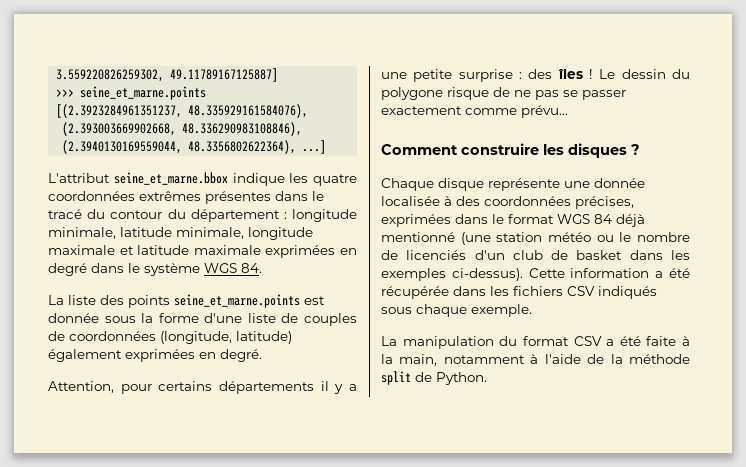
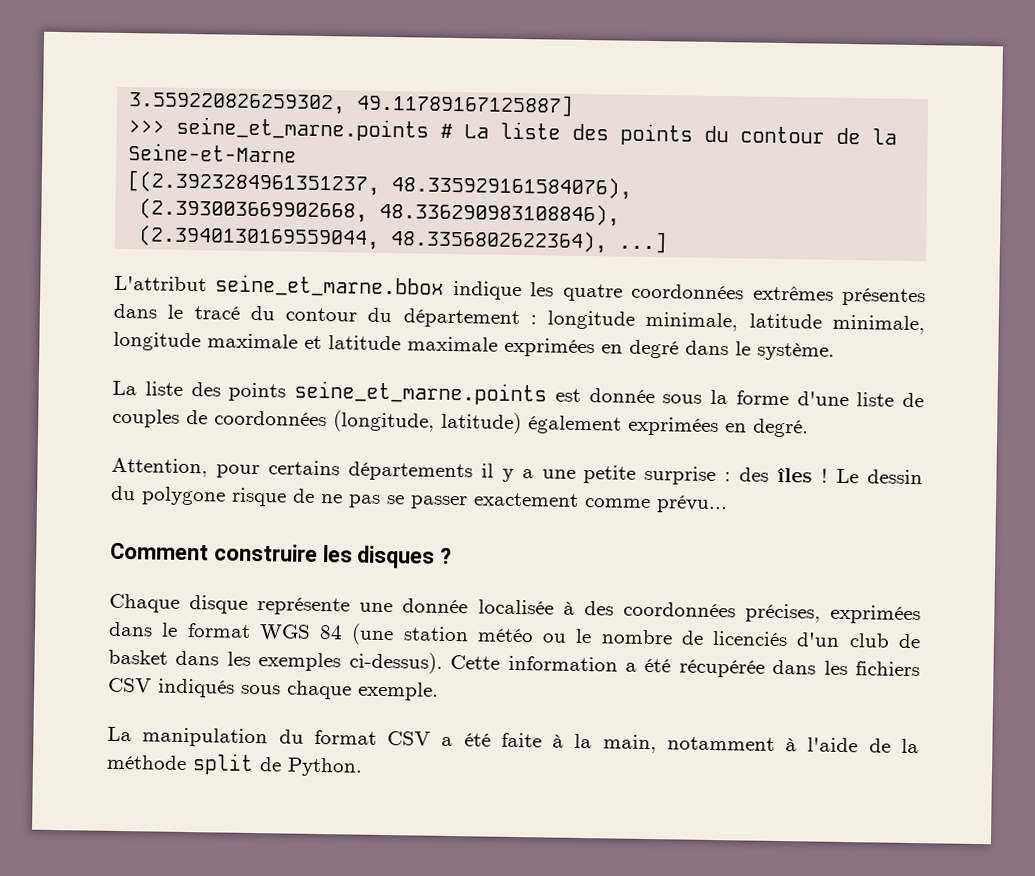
(207, 93) none -> [440,121,898,146] [128,143,298,163] # La liste des points du contour de la Seine-et-Marne
[144,263,262,276] système WGS 84. -> [757,342,835,361] système.
[616,214,645,227] [381,232,455,242] déjà mentionné -> (344, 632) none

